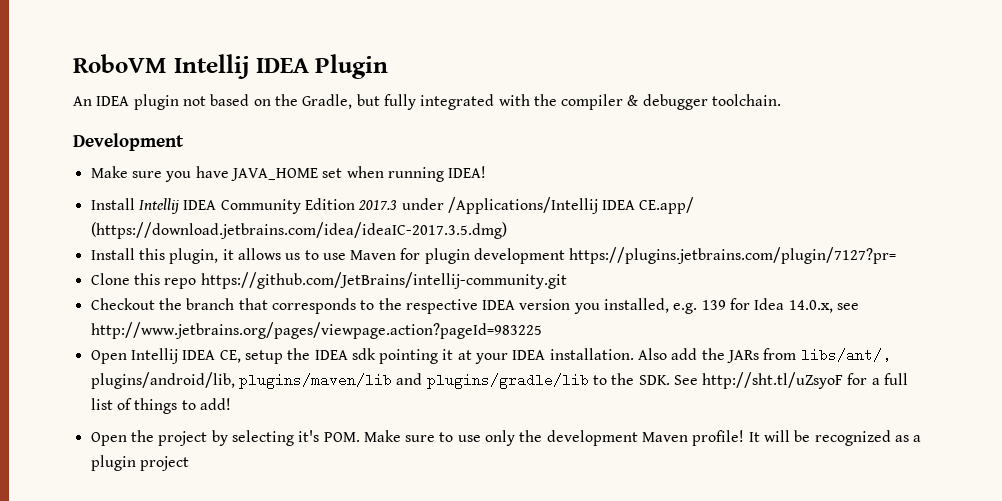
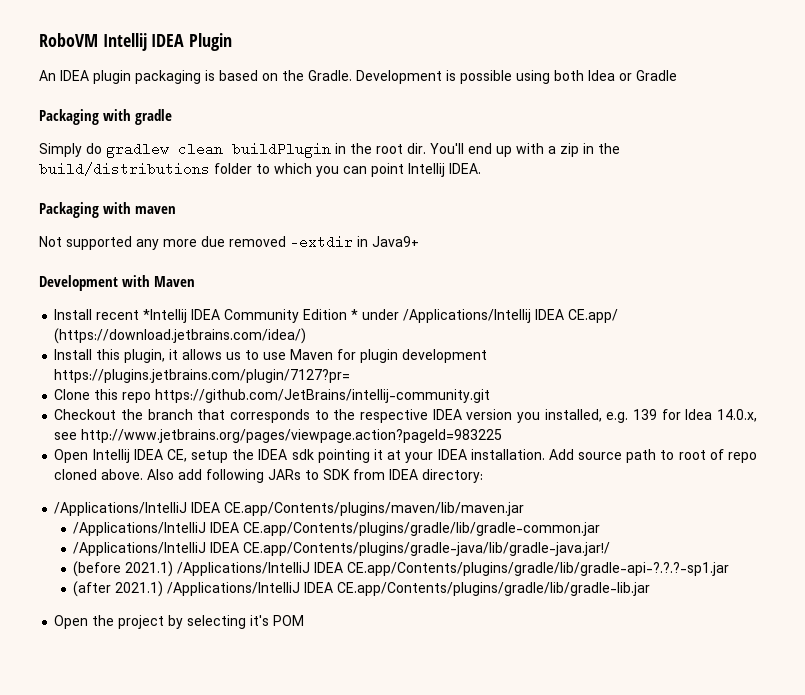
[182,96,206,106] not -> [135,70,215,84] packaging is
[302,94,782,110] [73,133,184,151] [90,166,487,182] [90,198,179,214] Gradle, but fully integrated with the compiler & debugger toolchain. // Development // Make sure you have JAVA_HOME set when running IDEA! // Install Intellij -> [308,70,677,84] [39,109,173,125] [39,142,620,158] [39,162,481,177] [39,202,177,218] [39,235,419,250] [39,275,196,291] [54,309,188,323] Gradle. Development is possible using both Idea or Gradle // Packaging with gradle // Simply do gradlew clean buildPlugin in the root dir. You'll end up with a zip in the build/distributions folder to which you can point Intellij IDEA. // Packaging with maven // Not supported any more due removed -extdir in Java9+ // Development with Maven // Install recent *Intellij
[358,200,398,210] 2017.3 -> [351,309,359,320] *
[90,222,507,239] (https://download.jetbrains.com/idea/ideaIC-2017.3.5.dmg) -> [54,328,307,344] (https://download.jetbrains.com/idea/)
[638,348,891,363] [90,372,909,389] [90,398,231,414] Also add the JARs from libs/ant/, plugins/android/lib, plugins/maven/lib and plugins/gradle/lib to the SDK. See http://sht.tl/uZsyoF for a full list of things to add! -> [548,449,757,463] [54,469,484,483] [54,502,525,516] [73,522,601,536] [73,542,611,556] [73,561,730,577] [73,581,651,597] Add source path to root of repo cloned above. Also add following JARs to SDK from IDEA directory: // /Applications/IntelliJ IDEA CE.app/Contents/plugins/maven/lib/maven.jar // /Applications/IntelliJ IDEA CE.app/Contents/plugins/gradle/lib/gradle-common.jar // /Applications/IntelliJ IDEA CE.app/Contents/plugins/gradle-java/lib/gradle-java.jar!/ // (before 2021.1) /Applications/IntelliJ IDEA CE.app/Contents/plugins/gradle/lib/gradle-api-?.?.?-sp1.jar // (after 2021.1) /Applications/IntelliJ IDEA CE.app/Contents/plugins/gradle/lib/gradle-lib.jar
[323,430,922,446] [90,455,189,471] POM. Make sure to use only the development Maven profile! It will be recognized as a plugin project -> [273,615,305,626] POM

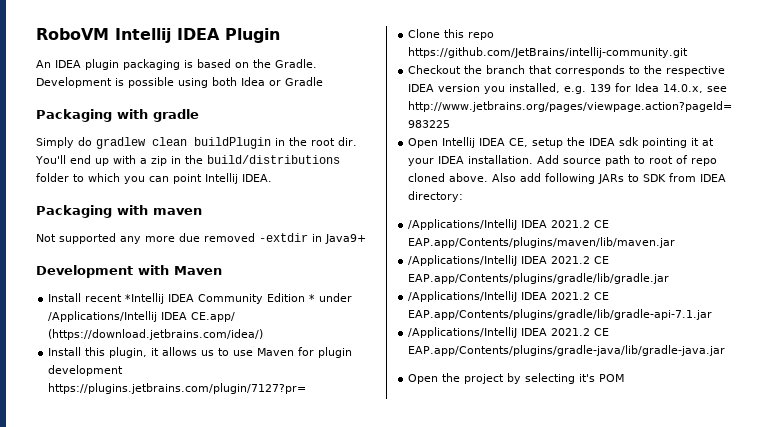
[224,502,525,516] [73,522,601,536] [73,542,611,556] [73,561,730,577] [73,581,651,597] CE.app/Contents/plugins/maven/lib/maven.jar // /Applications/IntelliJ IDEA CE.app/Contents/plugins/gradle/lib/gradle-common.jar // /Applications/IntelliJ IDEA CE.app/Contents/plugins/gradle-java/lib/gradle-java.jar!/ // (before 2021.1) /Applications/IntelliJ IDEA CE.app/Contents/plugins/gradle/lib/gradle-api-?.?.?-sp1.jar // (after 2021.1) /Applications/IntelliJ IDEA CE.app/Contents/plugins/gradle/lib/gradle-lib.jar -> [551,220,610,228] [408,237,676,248] [408,255,610,266] [408,273,670,284] [408,291,610,302] [408,309,713,320] [408,327,610,338] [408,345,726,356] 2021.2 CE EAP.app/Contents/plugins/maven/lib/maven.jar // /Applications/IntelliJ IDEA 2021.2 CE EAP.app/Contents/plugins/gradle/lib/gradle.jar // /Applications/IntelliJ IDEA 2021.2 CE EAP.app/Contents/plugins/gradle/lib/gradle-api-7.1.jar // /Applications/IntelliJ IDEA 2021.2 CE EAP.app/Contents/plugins/gradle-java/lib/gradle-java.jar

